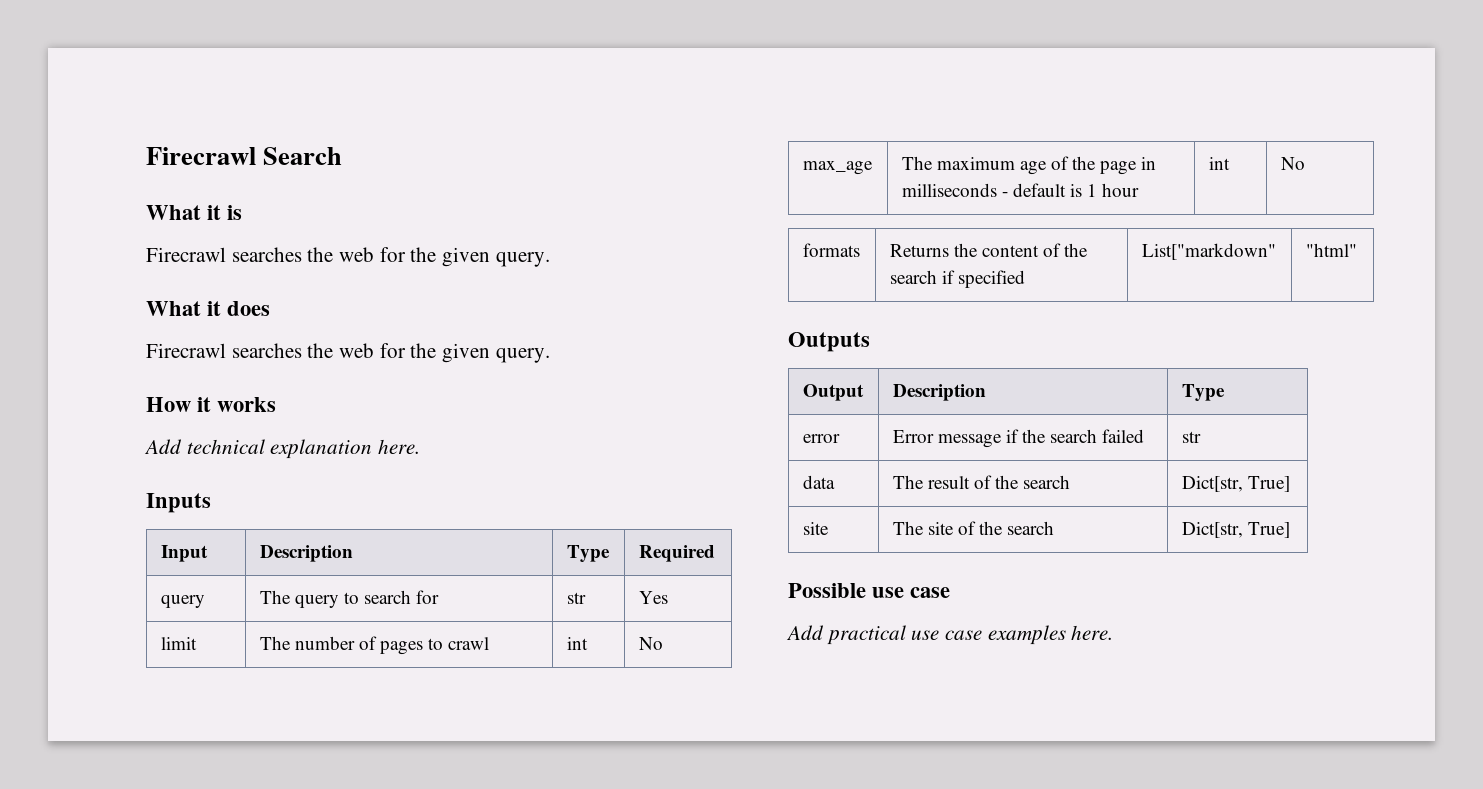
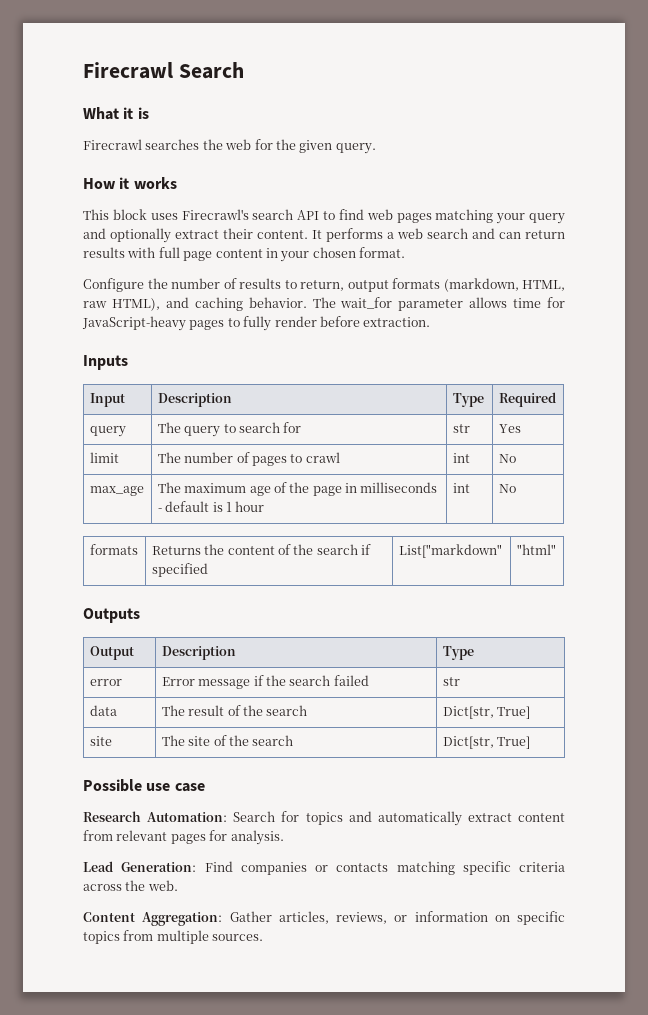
[146,301,271,316] [146,343,550,363] [146,397,277,412] [144,439,421,459] What it does // Firecrawl searches the web for the given query. // How it works // Add technical explanation here. -> [83,177,177,189] [83,209,565,224] [83,228,565,243] [83,247,405,262] [83,278,565,292] [83,297,565,311] [82,316,431,331] How it works // This block uses Firecrawl's search API to find web pages matching your query and optionally extract their content. It performs a web search and can return results with full page content in your chosen format. // Configure the number of results to return, output formats (markdown, HTML, raw HTML), and caching behavior. The wait_for parameter allows time for JavaScript-heavy pages to fully render before extraction.
[786,625,1114,645] Add practical use case examples here. -> [83,811,565,826] [83,830,284,845] [83,861,565,875] [83,880,178,891] [83,911,565,926] [83,930,264,944] Research Automation: Search for topics and automatically extract content from relevant pages for analysis. // Lead Generation: Find companies or contacts matching specific criteria across the web. // Content Aggregation: Gather articles, reviews, or information on specific topics from multiple sources.

